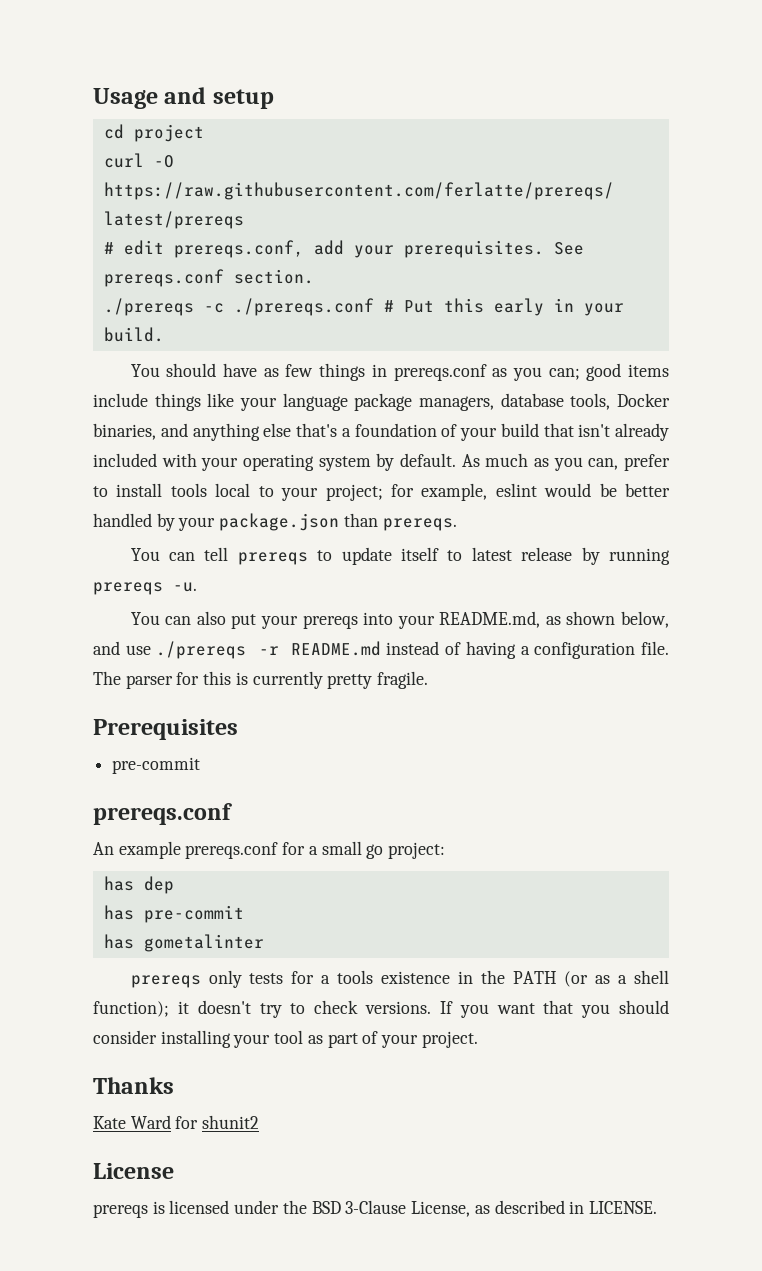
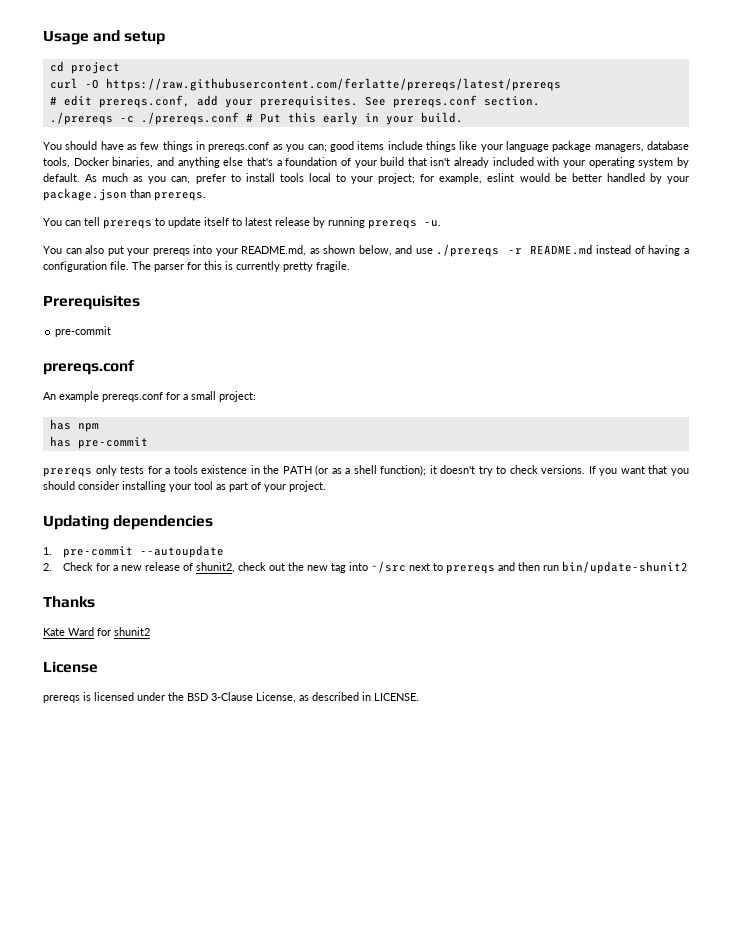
[366,844,384,859] go -> (216, 395) none
[143,876,174,894] dep -> [77,423,99,432] npm
[103,934,264,952] // has gometalinter -> (148, 443) none
(478, 1039) none -> [43,515,214,530] [43,545,224,558] [43,561,688,574] // Updating dependencies // 1. pre-commit --autoupdate // 2. Check for a new release of shunit2, check out the new tag into ~/src next to prereqs and then run bin/update-shunit2

